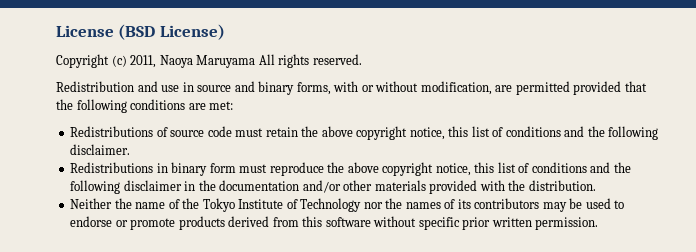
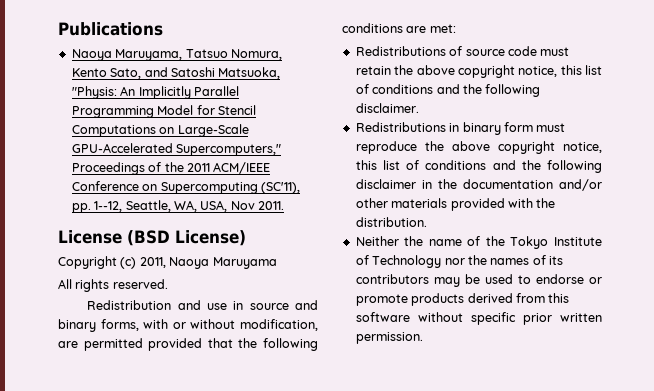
(56, 31) none -> [58,22,163,36] [71,49,282,61] [71,67,281,79] [71,86,239,99] [71,105,256,118] [71,124,249,137] [71,143,282,156] [71,162,271,175] [71,181,300,194] [71,200,284,213] Publications // Naoya Maruyama, Tatsuo Nomura, Kento Sato, and Satoshi Matsuoka, "Physis: An Implicitly Parallel Programming Model for Stencil Computations on Large-Scale GPU-Accelerated Supercomputers," Proceedings of the 2011 ACM/IEEE Conference on Supercomputing (SC'11), pp. 1--12, Seattle, WA, USA, Nov 2011. //
(256, 61) none -> (277, 263) //

